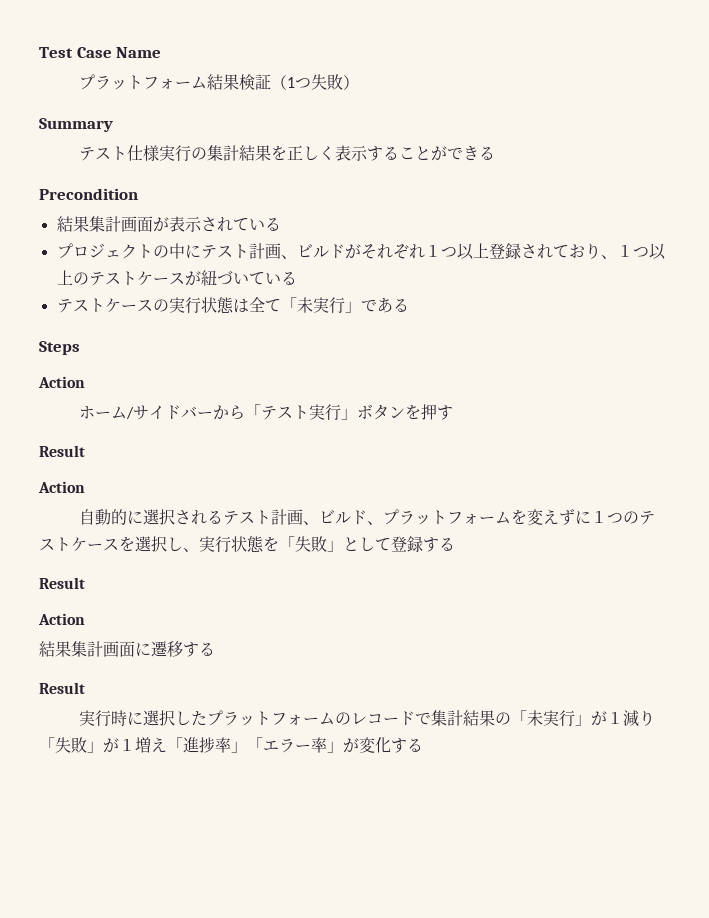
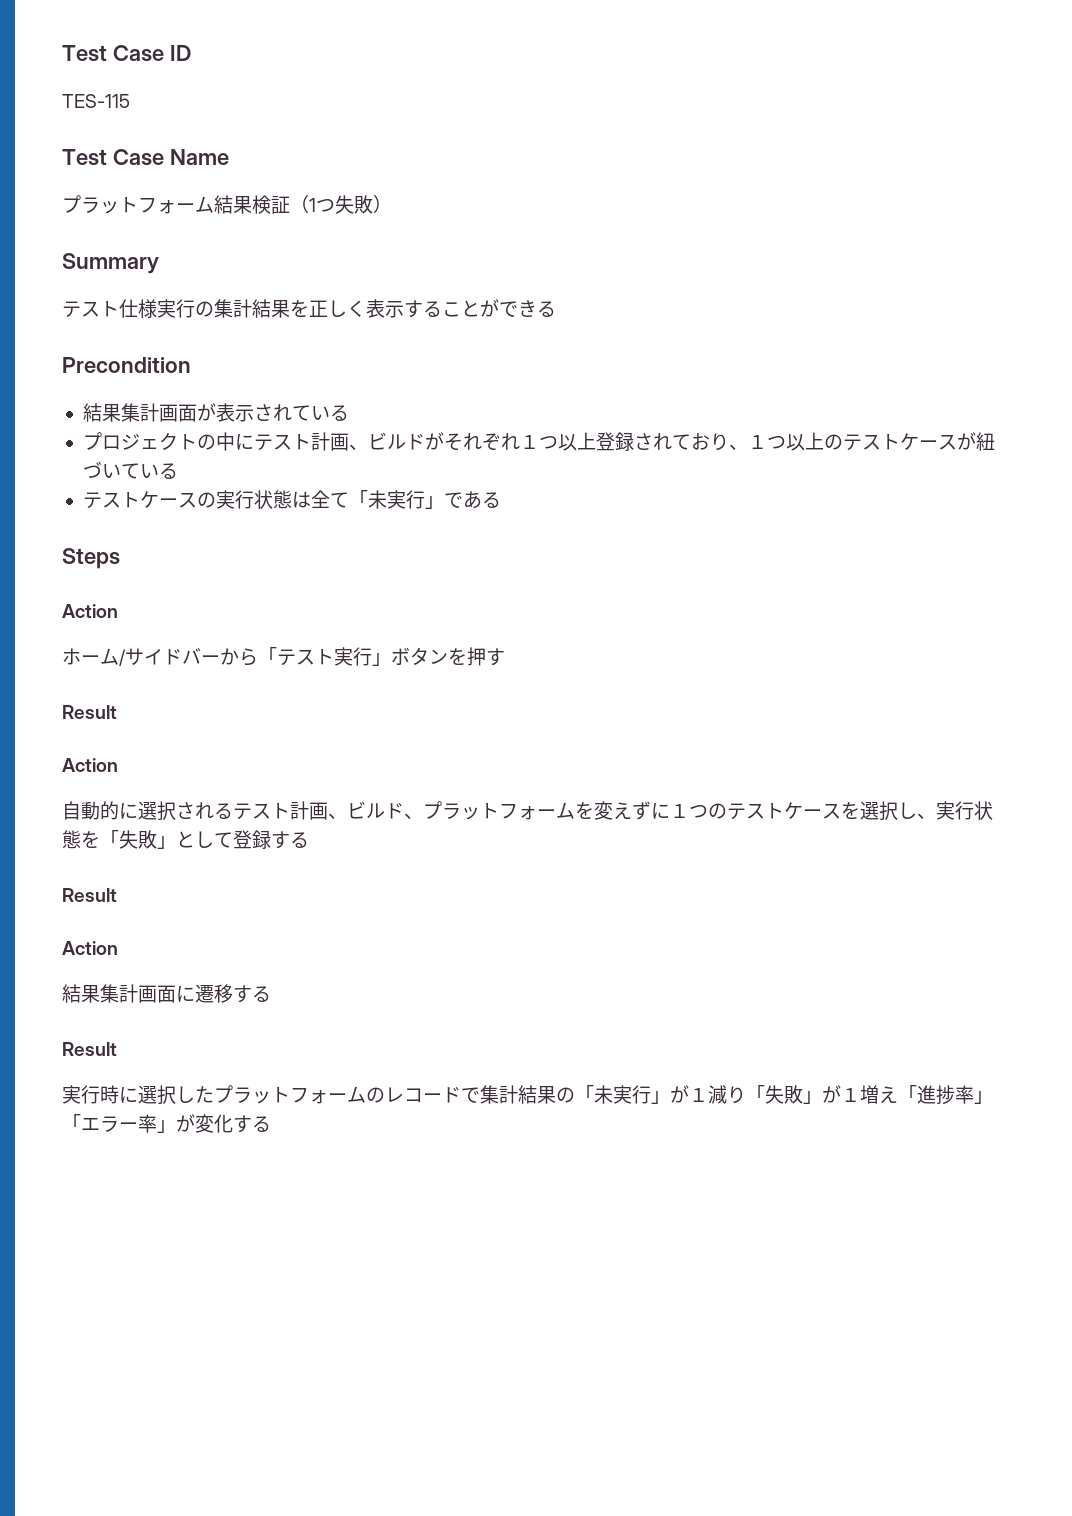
[39,47,112,58] Test Case -> [62,45,191,62] [62,94,130,108] [62,149,164,166] Test Case ID // TES-115 // Test Case

